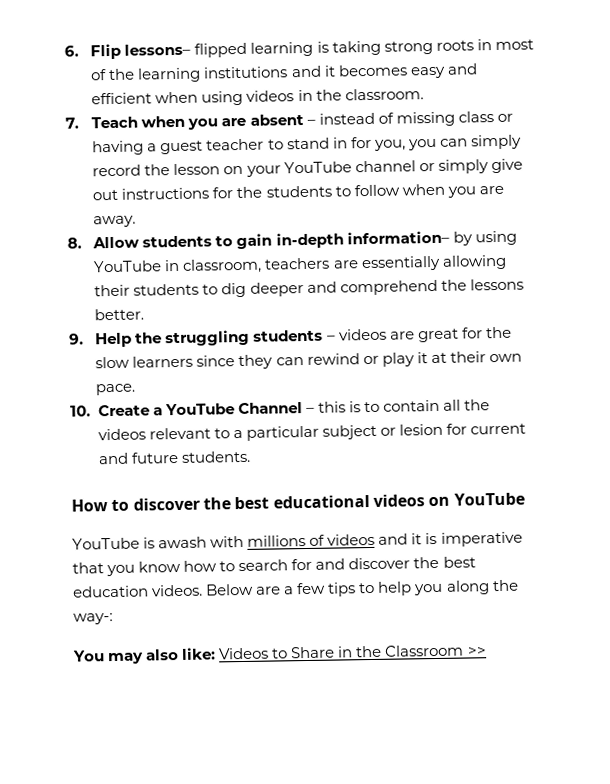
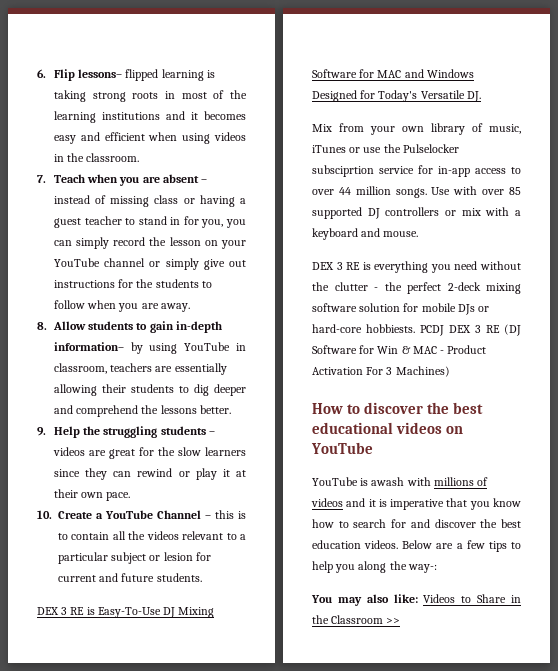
(251, 456) none -> [37,607,215,618] [312,69,474,78] [312,90,481,102] [312,123,521,135] [312,144,459,153] [312,165,521,177] [312,186,521,198] [312,207,521,219] [312,228,419,240] [312,261,521,273] [312,282,521,294] [312,303,490,315] [312,324,521,336] [312,345,487,354] [312,366,450,377] // DEX 3 RE is Easy-To-Use DJ Mixing Software for MAC and Windows Designed for Today's Versatile DJ. // Mix from your own library of music, iTunes or use the Pulselocker subsciprtion service for in-app access to over 44 million songs. Use with over 85 supported DJ controllers or mix with a keyboard and mouse. // DEX 3 RE is everything you need without the clutter - the perfect 2-deck mixing software solution for mobile DJs or hard-core hobbiests. PCDJ DEX 3 RE (DJ Software for Win & MAC - Product Activation For 3 Machines)

